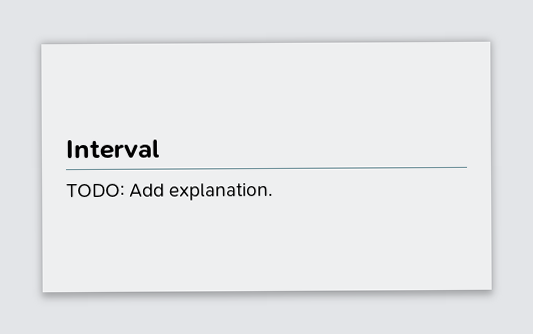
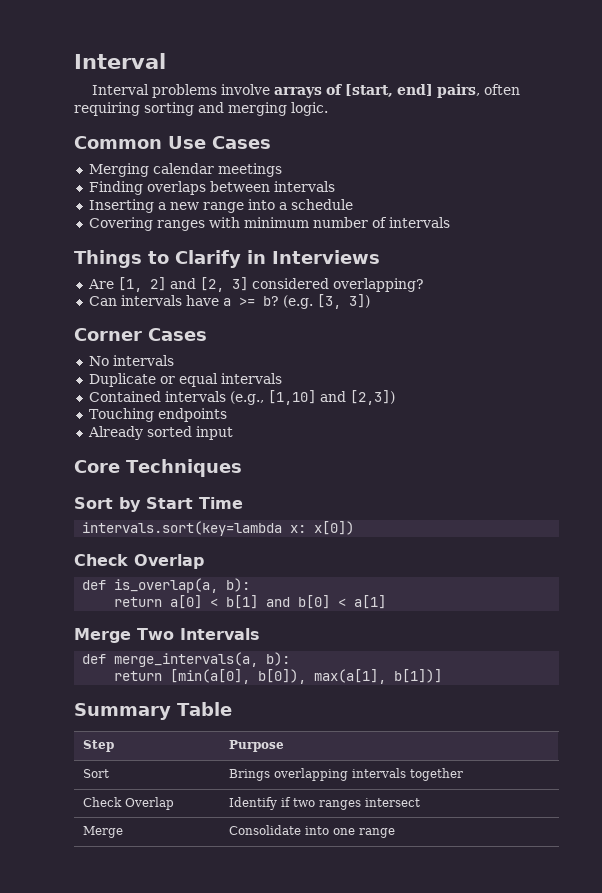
[66,182,274,201] TODO: Add explanation. -> [91,84,520,98] [74,102,328,116] [74,136,271,149] [88,163,282,177] [88,181,335,195] [88,199,353,213] [88,217,450,231] [74,250,380,268] [87,277,424,292] [88,294,370,309] [74,328,207,341] [88,355,174,366] [88,373,282,387] [88,390,395,405] [88,408,227,422] [87,426,233,440] [74,459,242,477] [74,497,243,512] [82,521,355,536] [74,554,204,569] [82,578,251,593] [114,595,387,609] [74,628,260,643] [82,652,291,667] [114,669,443,684] [74,702,232,720] [83,740,115,752] [229,740,285,752] [83,769,110,778] [229,768,464,781] [83,797,175,810] [229,797,421,810] [83,826,124,838] [229,825,396,838] Interval problems involve arrays of [start, end] pairs, often requiring sorting and merging logic. // Common Use Cases // Merging calendar meetings // Finding overlaps between intervals // Inserting a new range into a schedule // Covering ranges with minimum number of intervals // Things to Clarify in Interviews // Are [1, 2] and [2, 3] considered overlapping? // Can intervals have a >= b? (e.g. [3, 3]) // Corner Cases // No intervals // Duplicate or equal intervals // Contained intervals (e.g., [1,10] and [2,3]) // Touching endpoints // Already sorted input // Core Techniques // Sort by Start Time // intervals.sort(key=lambda x: x[0]) // Check Overlap // def is_overlap(a, b): // return a[0] < b[1] and b[0] < a[1] // Merge Two Intervals // def merge_intervals(a, b): // return [min(a[0], b[0]), max(a[1], b[1])] // Summary Table // Step | Purpose // Sort | Brings overlapping intervals together // Check Overlap | Identify if two ranges intersect // Merge | Consolidate into one range

